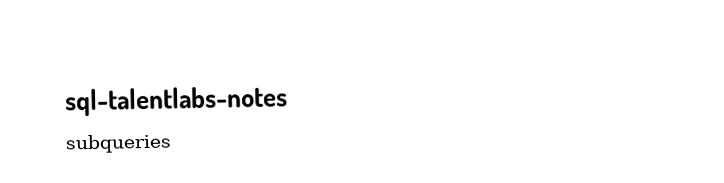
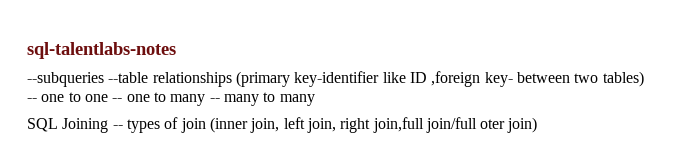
[65,133,172,154] subqueries -> [27,71,644,87] [27,92,315,106] [27,117,538,133] --subqueries --table relationships (primary key-identifier like ID ,foreign key- between two tables) -- one to one -- one to many -- many to many // SQL Joining -- types of join (inner join, left join, right join,full join/full oter join)

